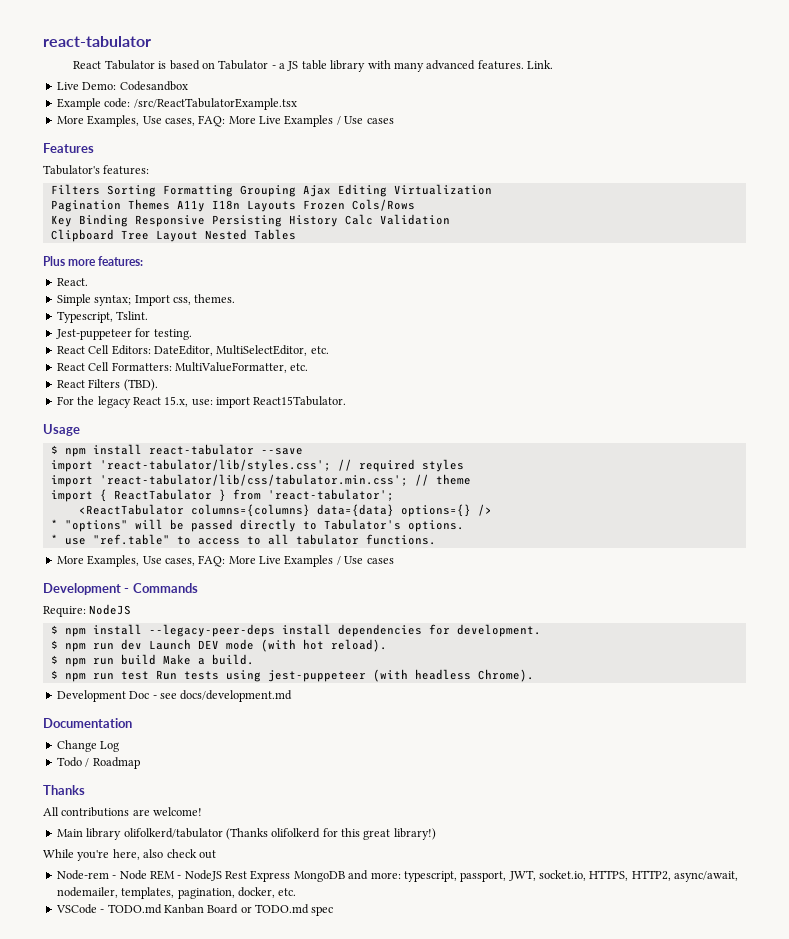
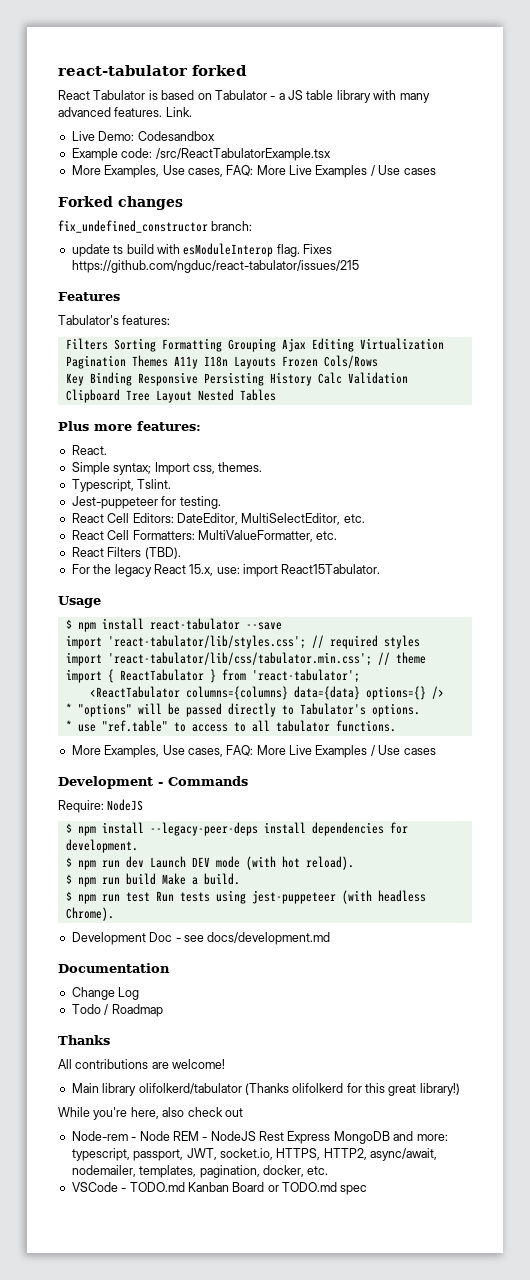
[43,36,151,47] react-tabulator -> [58,65,247,76] react-tabulator forked
(394, 121) none -> [58,196,183,210] [58,220,253,233] [71,243,332,257] [71,260,359,273] // Forked changes // fix_undefined_constructor branch: // update ts build with esModuleInterop flag. Fixes https://github.com/ngduc/react-tabulator/issues/215

